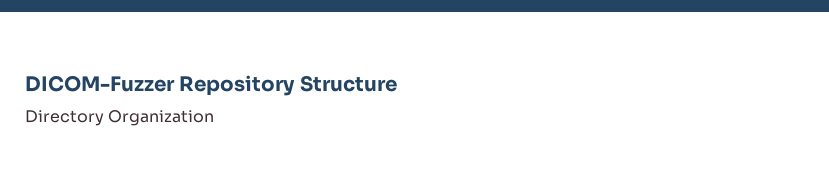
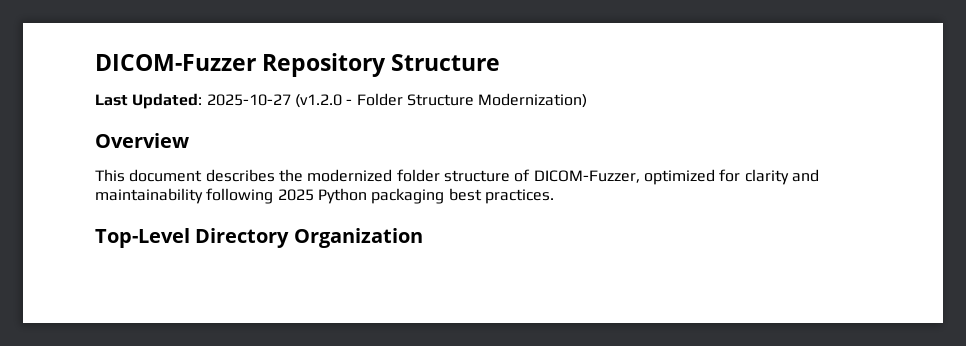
(397, 83) none -> [95,93,588,109] [95,133,189,148] [95,169,819,185] [95,188,554,204] [95,228,190,248] Last Updated: 2025-10-27 (v1.2.0 - Folder Structure Modernization) // Overview // This document describes the modernized folder structure of DICOM-Fuzzer, optimized for clarity and maintainability following 2025 Python packaging best practices. // Top-Level

